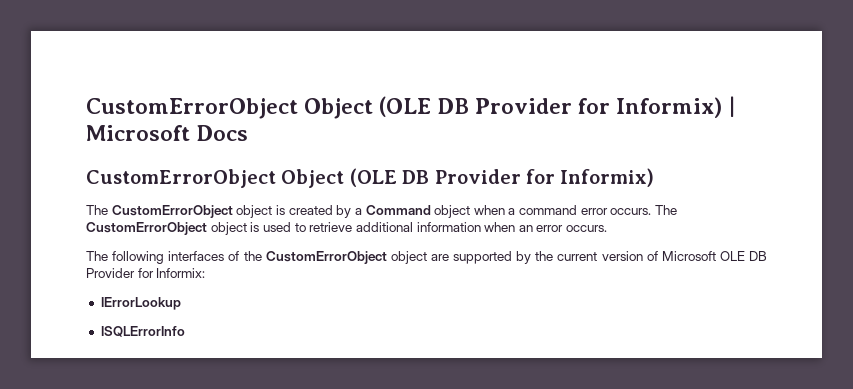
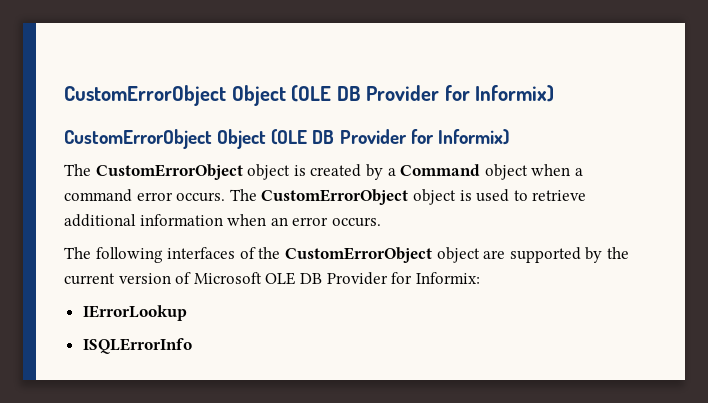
[86,96,736,119] [86,125,249,141] CustomErrorObject Object (OLE DB Provider for Informix) | Microsoft Docs -> [64,85,555,106] CustomErrorObject Object (OLE DB Provider for Informix)

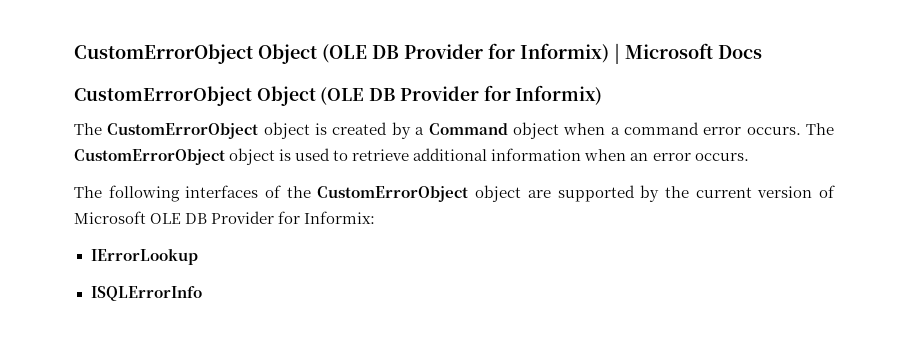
[64,85,555,106] CustomErrorObject Object (OLE DB Provider for Informix) -> [74,43,762,64] CustomErrorObject Object (OLE DB Provider for Informix) | Microsoft Docs

